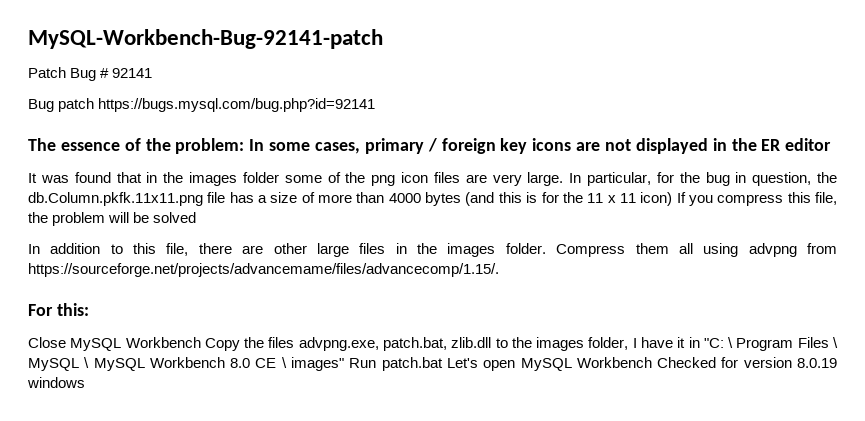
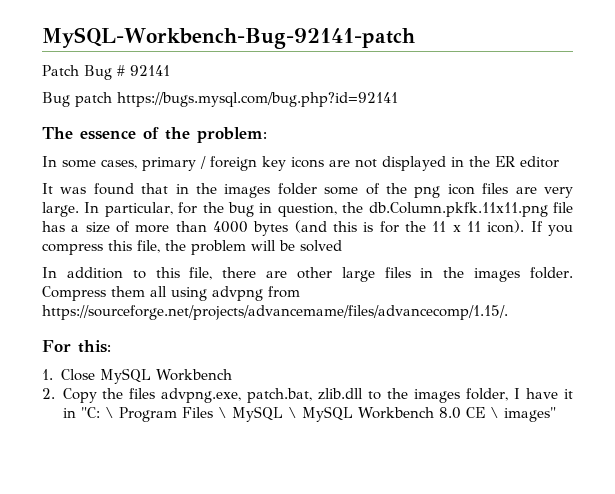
(245, 146) none -> (267, 135) //
[640,192,673,206] icon) -> [487,220,525,233] icon).
(89, 309) none -> [42,369,53,380] 1.
(201, 342) none -> [42,388,55,399] // 2.
[349,357,837,371] [27,377,85,388] Run patch.bat Let's open MySQL Workbench Checked for version 8.0.19 windows -> (557, 414) none

